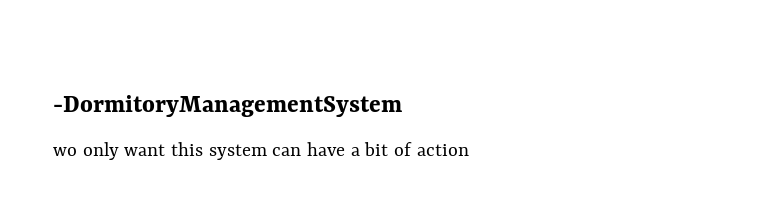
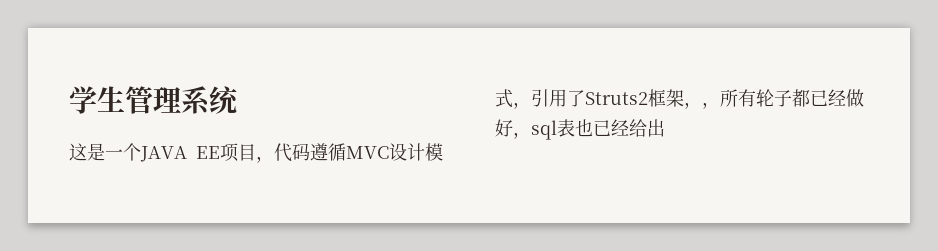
[53,95,402,117] [53,142,469,160] -DormitoryManagementSystem // wo only want this system can have a bit of action -> [69,86,239,115] [69,143,443,163] [495,89,864,109] [495,119,665,140] 学生管理系统 // 这是一个JAVA EE项目，代码遵循MVC设计模式，引用了Struts2框架，，所有轮子都已经做好，sql表也已经给出

